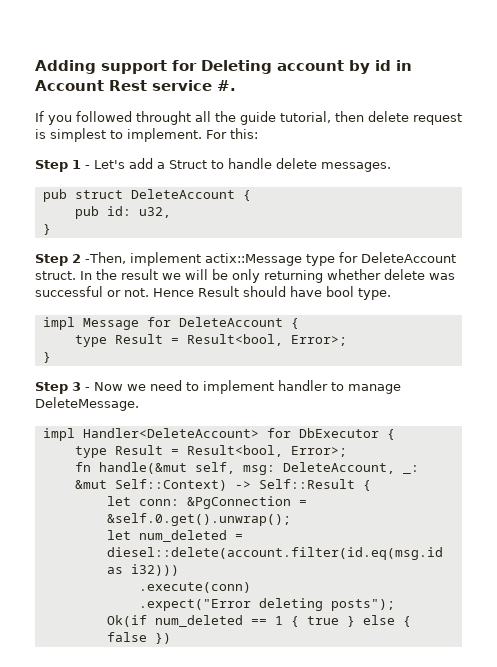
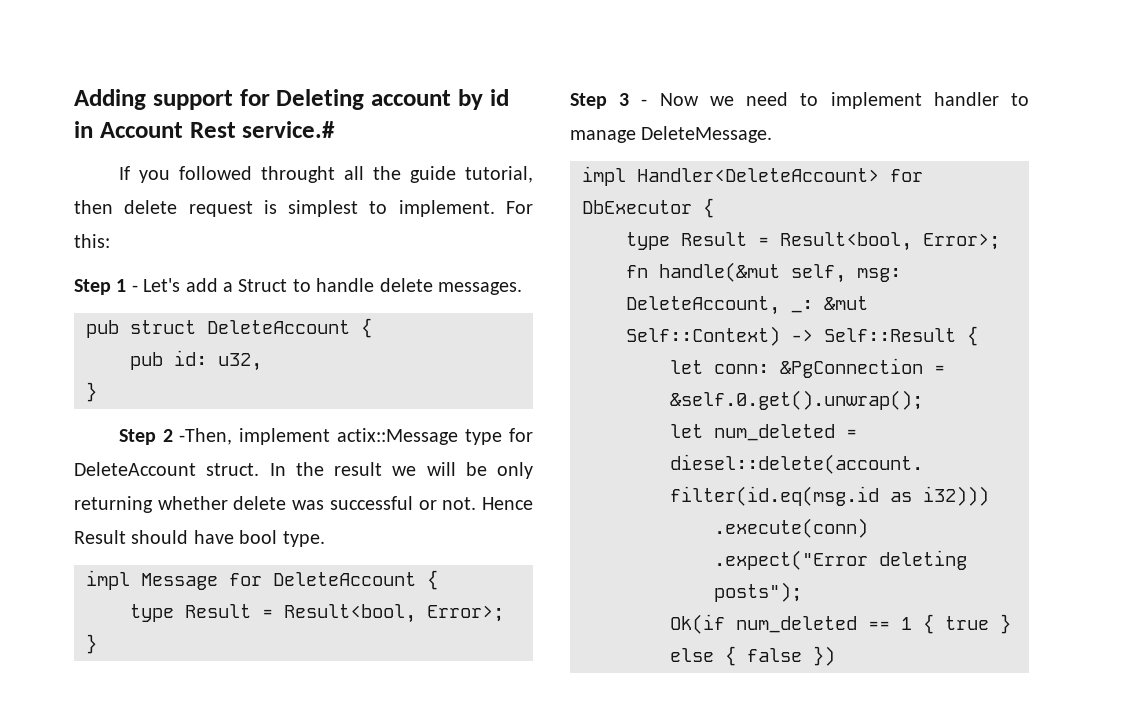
[152,80,236,91] service #. -> [242,121,336,138] service.#

